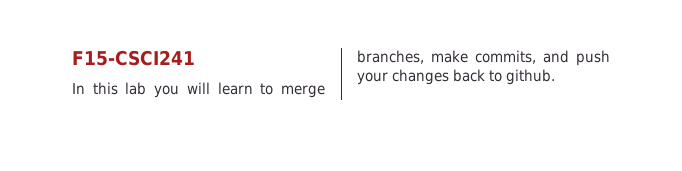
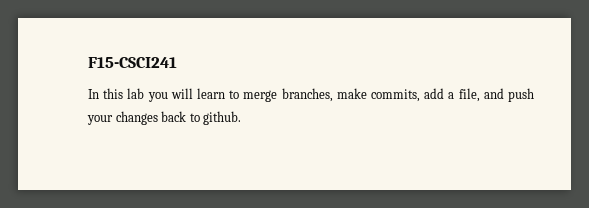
(536, 57) none -> [424,88,480,102] add a file,

